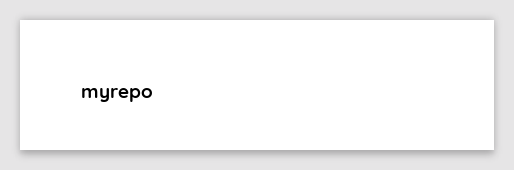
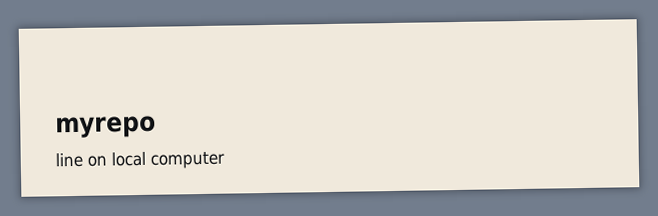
(153, 95) none -> [55,151,225,169] // line on local computer

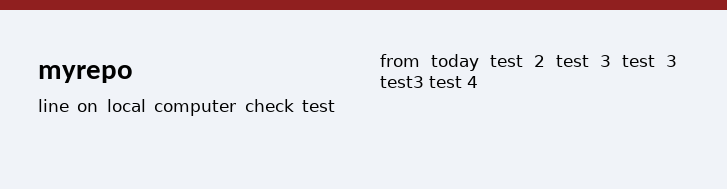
(225, 160) none -> [244,99,335,112] [380,54,677,71] [380,76,478,88] check test from today test 2 test 3 test 3 test3 test 4

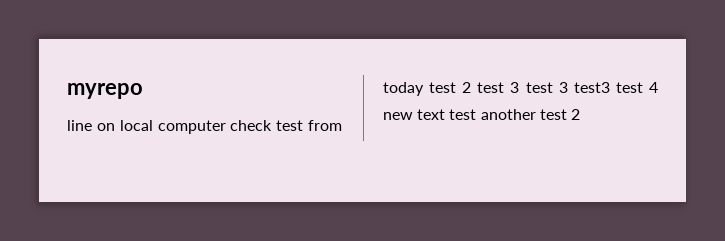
(478, 82) none -> [383,109,580,120] new text test another test 2

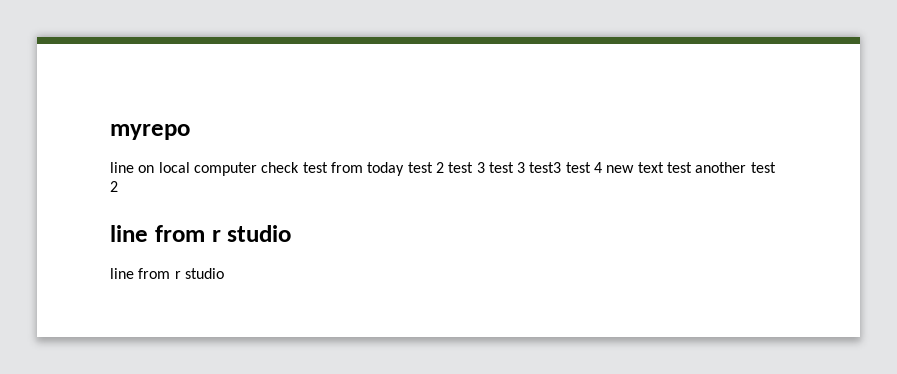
(580, 114) none -> [110,225,292,242] [110,268,224,279] // line from r studio // line from r studio

